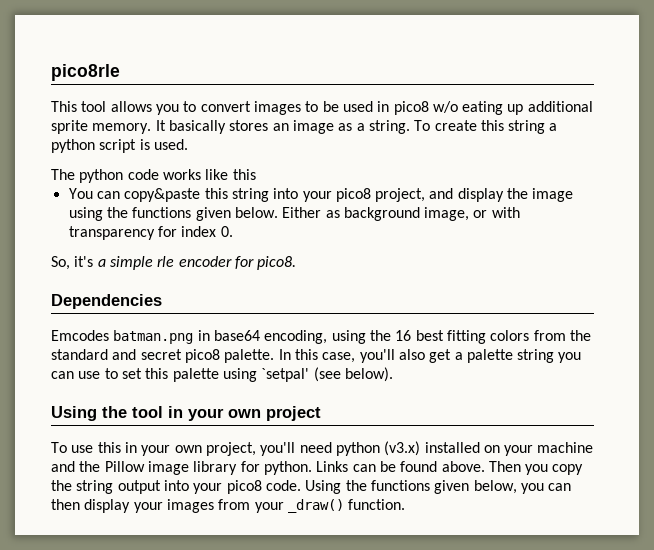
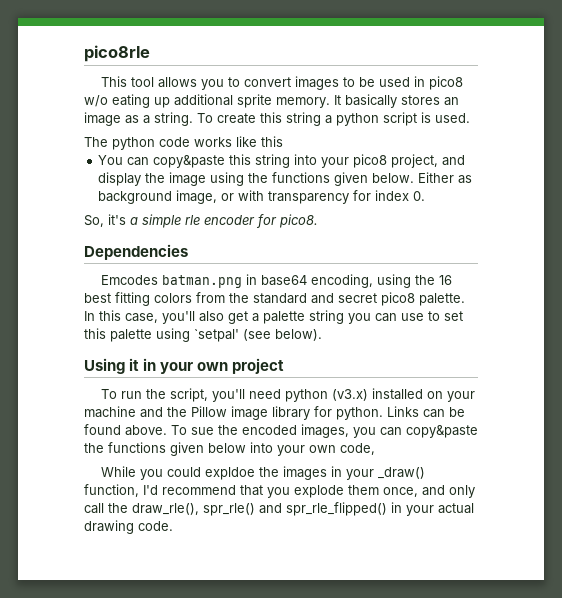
[102,406,163,418] the tool -> [129,358,140,371] it
[71,442,256,456] use this in your own project, -> [120,388,208,402] run the script,
[488,461,584,475] [51,480,572,494] [51,499,406,513] Then you copy the string output into your pico8 code. Using the functions given below, you can then display your images from your _draw() function. -> [171,424,478,438] [84,442,375,456] [100,466,425,480] [84,484,475,498] [84,502,474,516] [84,520,173,534] To sue the encoded images, you can copy&paste the functions given below into your own code, // While you could expldoe the images in your _draw() function, I'd recommend that you explode them once, and only call the draw_rle(), spr_rle() and spr_rle_flipped() in your actual drawing code.

